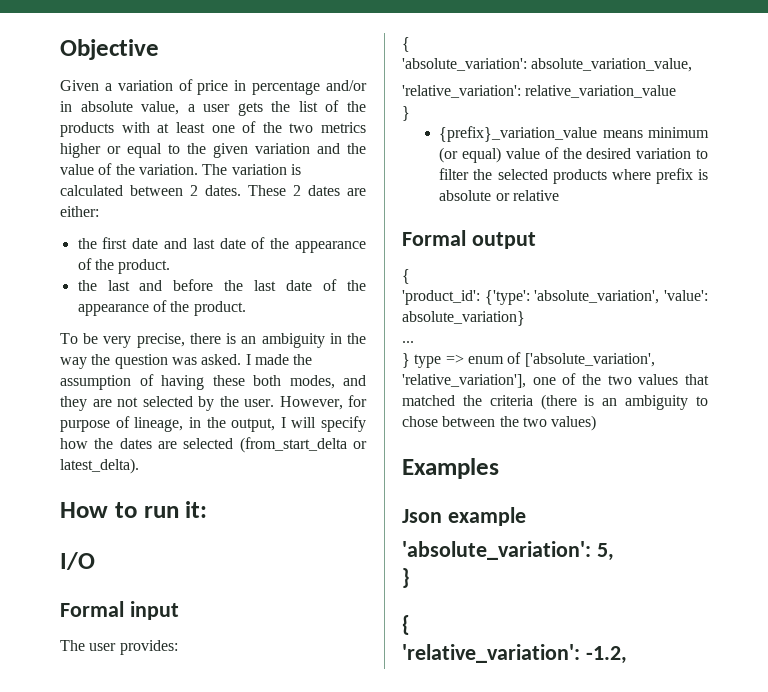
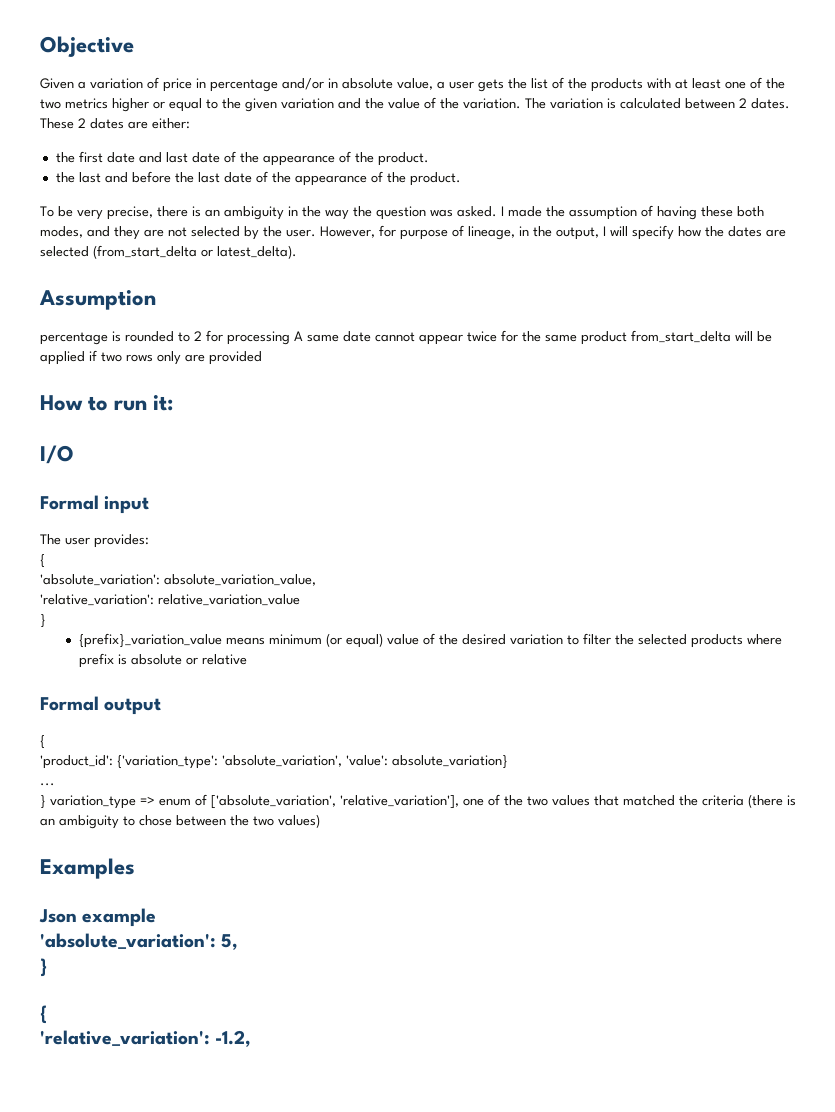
(139, 466) none -> [39,290,156,310] [40,330,772,345] [40,350,262,365] // Assumption // percentage is rounded to 2 for processing A same date cannot appear twice for the same product from_start_delta will be applied if two rows only are provided
[484,290,530,305] {'type': -> [117,755,218,769] {'variation_type':
[414,354,442,368] type -> [50,795,136,809] variation_type

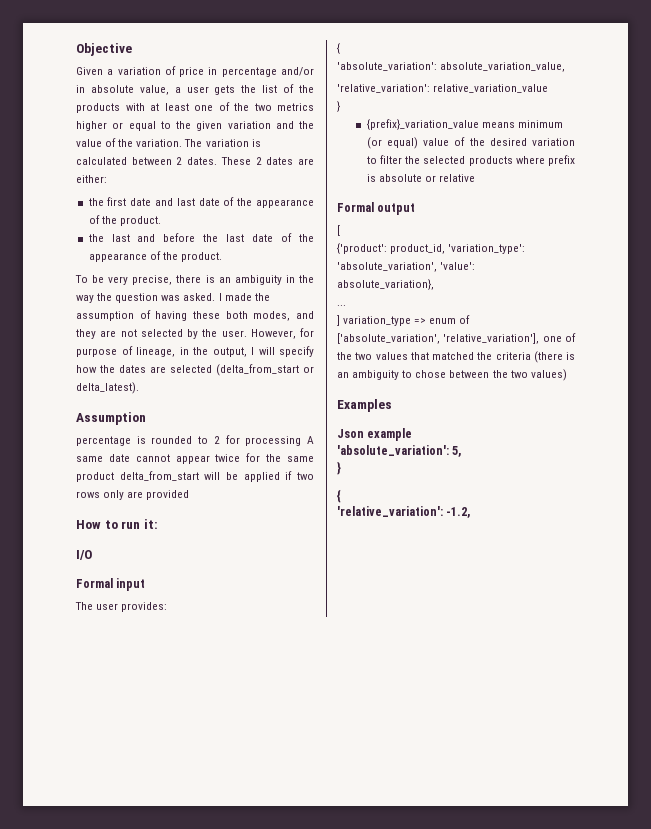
[93,245,297,259] (from_start_delta or latest_delta). -> [216,364,314,376] [76,382,139,394] (delta_from_start or delta_latest).
[631,330,731,343] from_start_delta -> [119,471,199,481] delta_from_start
[40,735,45,749] [40,755,218,769] { // 'product_id': {'variation_type': -> [337,225,340,236] [337,243,526,254] [ // {'product': product_id, 'variation_type':
[392,755,508,769] absolute_variation} -> [337,279,434,290] absolute_variation},
[40,795,46,809] } -> [337,315,340,326] ]

